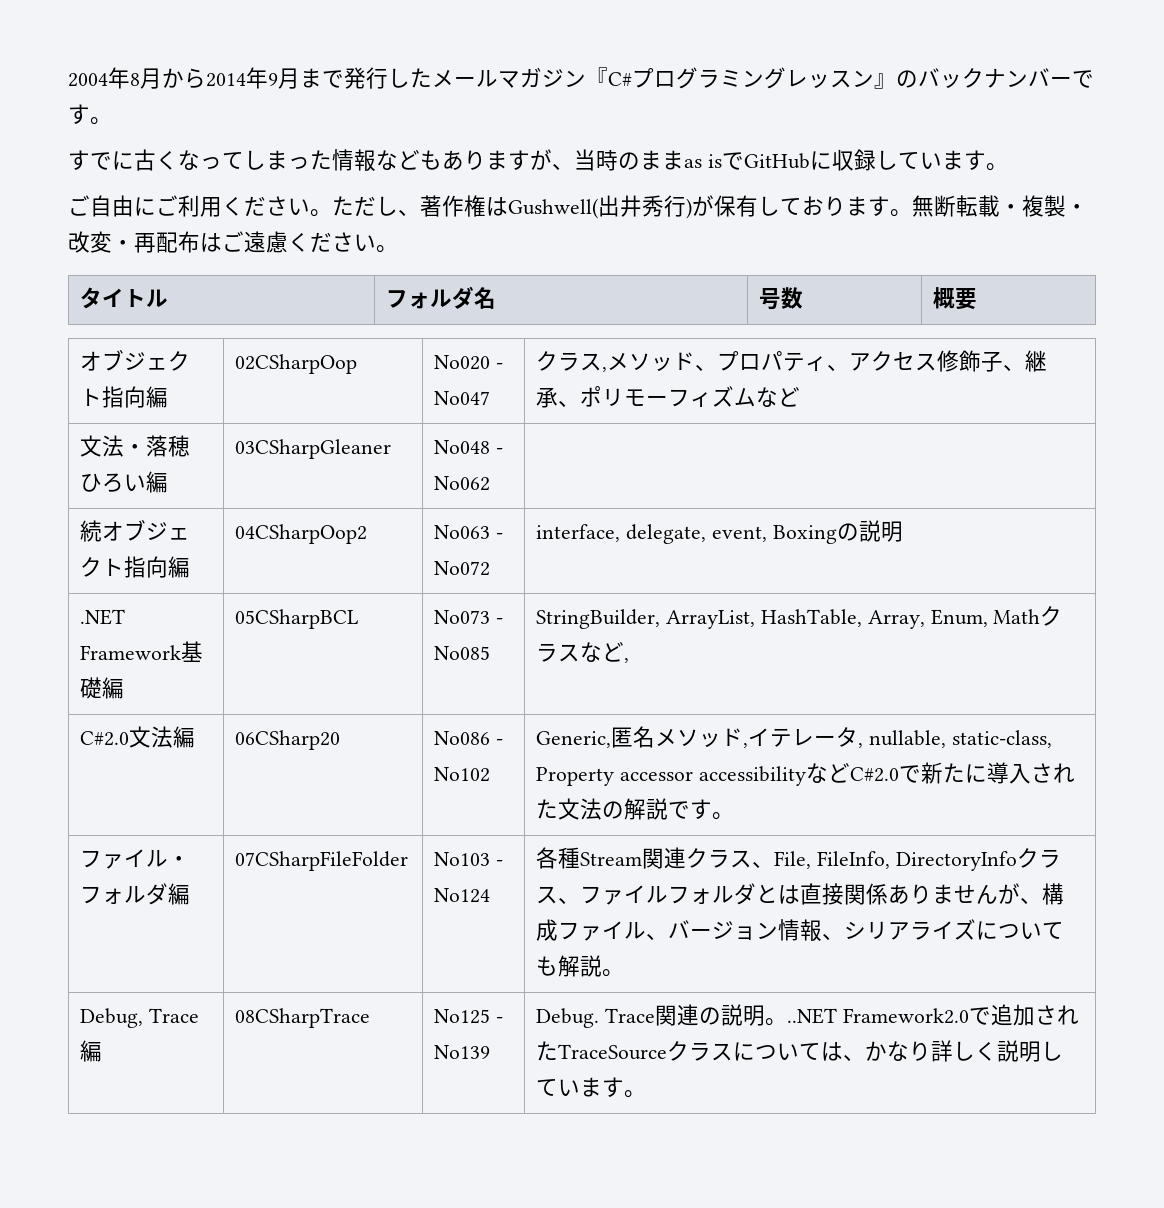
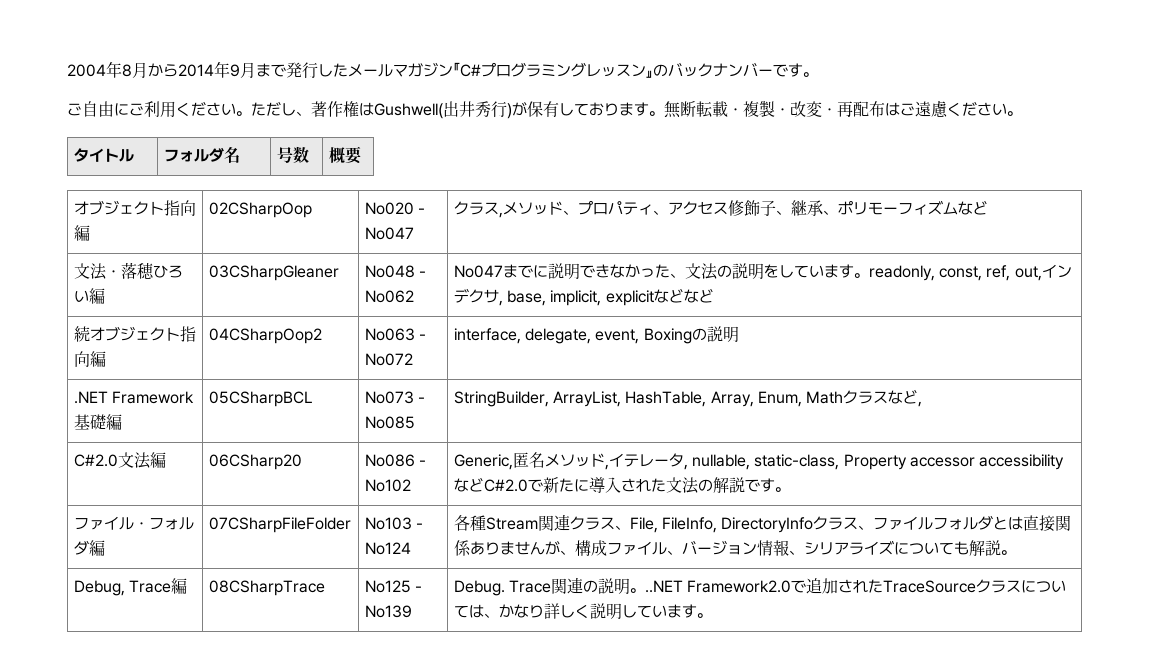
[68,149,1008,172] // すでに古くなってしまった情報などもありますが、当時のままas isでGitHubに収録しています。 -> (818, 74) none
(491, 483) none -> [453,263,1072,281] [453,288,714,306] No047までに説明できなかった、文法の説明をしています。readonly, const, ref, out,インデクサ, base, implicit, explicitなどなど

